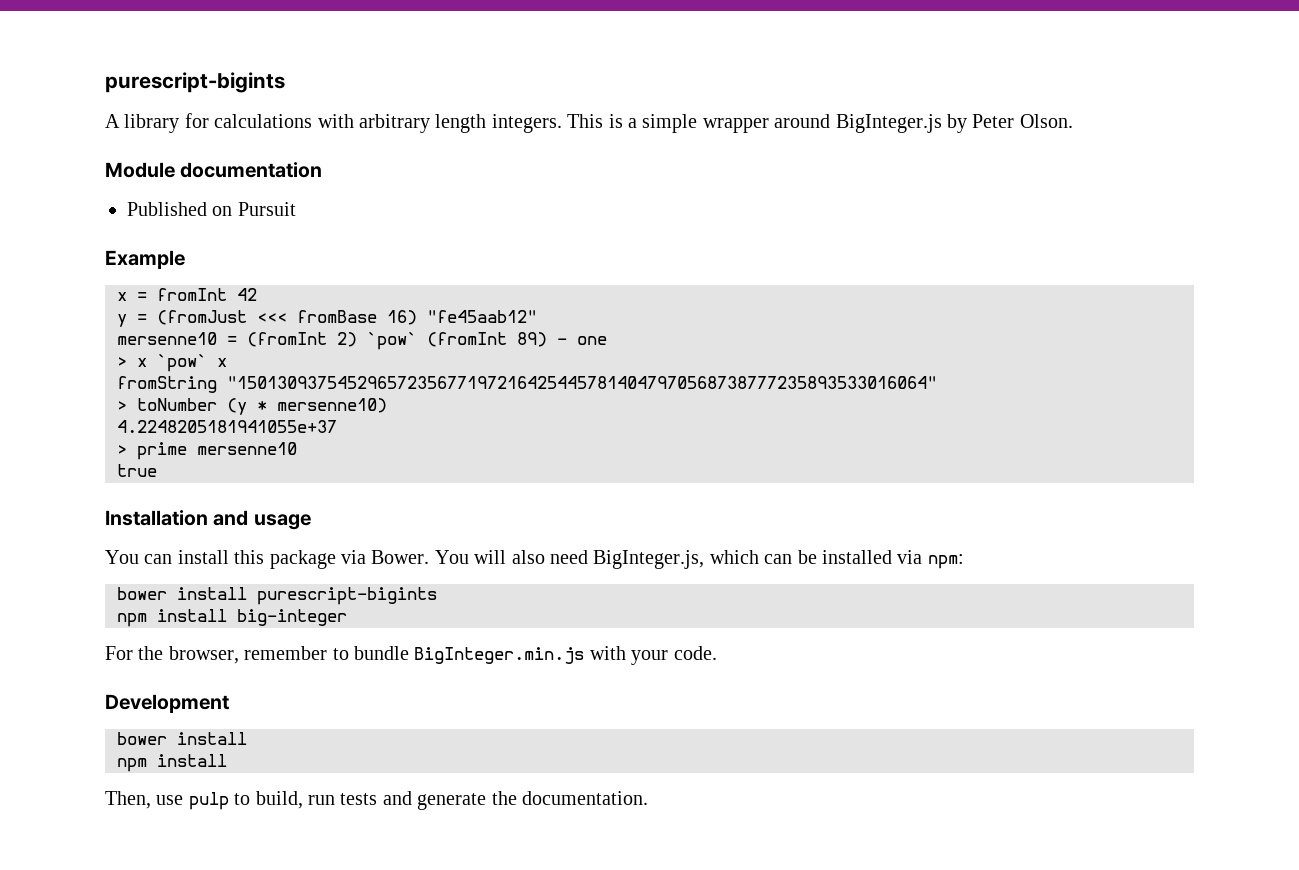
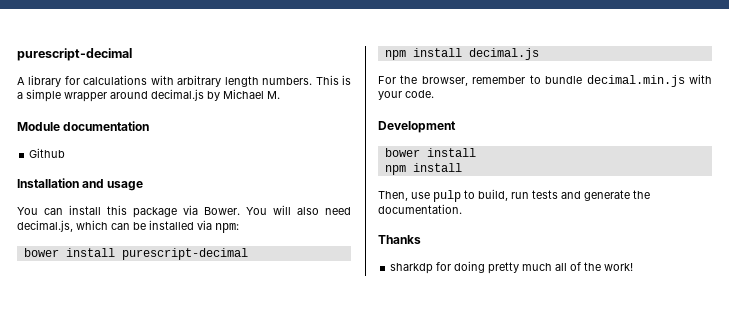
[105,72,285,93] purescript-bigints -> [17,48,132,61] purescript-decimal
[491,114,562,133] integers. -> [262,77,313,85] numbers.
[835,114,1073,133] [105,162,323,178] [127,202,296,216] [105,250,185,269] [117,288,257,301] [117,310,537,327] [117,332,607,350] [117,354,227,372] [117,376,937,393] [117,398,387,415] [117,420,337,433] [117,442,297,460] [117,464,157,477] BigInteger.js by Peter Olson. // Module documentation // Published on Pursuit // Example // x = fromInt 42 // y = (fromJust <<< fromBase 16) "fe45aab12" // mersenne10 = (fromInt 2) `pow` (fromInt 89) - one // > x `pow` x // fromString "150130937545296572356771972164254457814047970568738777235893533016064" // > toNumber (y * mersenne10) // 4.2248205181941055e+37 // > prime mersenne10 // true -> [151,89,280,101] [17,121,150,131] [29,148,66,158] decimal.js by Michael M. // Module documentation // Github
[593,550,705,569] BigInteger.js, -> [17,220,73,232] decimal.js,
[257,587,437,605] [117,609,347,627] purescript-bigints // npm install big-integer -> [121,248,248,260] [384,48,539,60] purescript-decimal // npm install decimal.js
[414,647,585,664] BigInteger.min.js -> [586,75,685,87] decimal.min.js
(648, 798) none -> [378,235,421,244] [390,261,634,274] // Thanks // sharkdp for doing pretty much all of the work!

